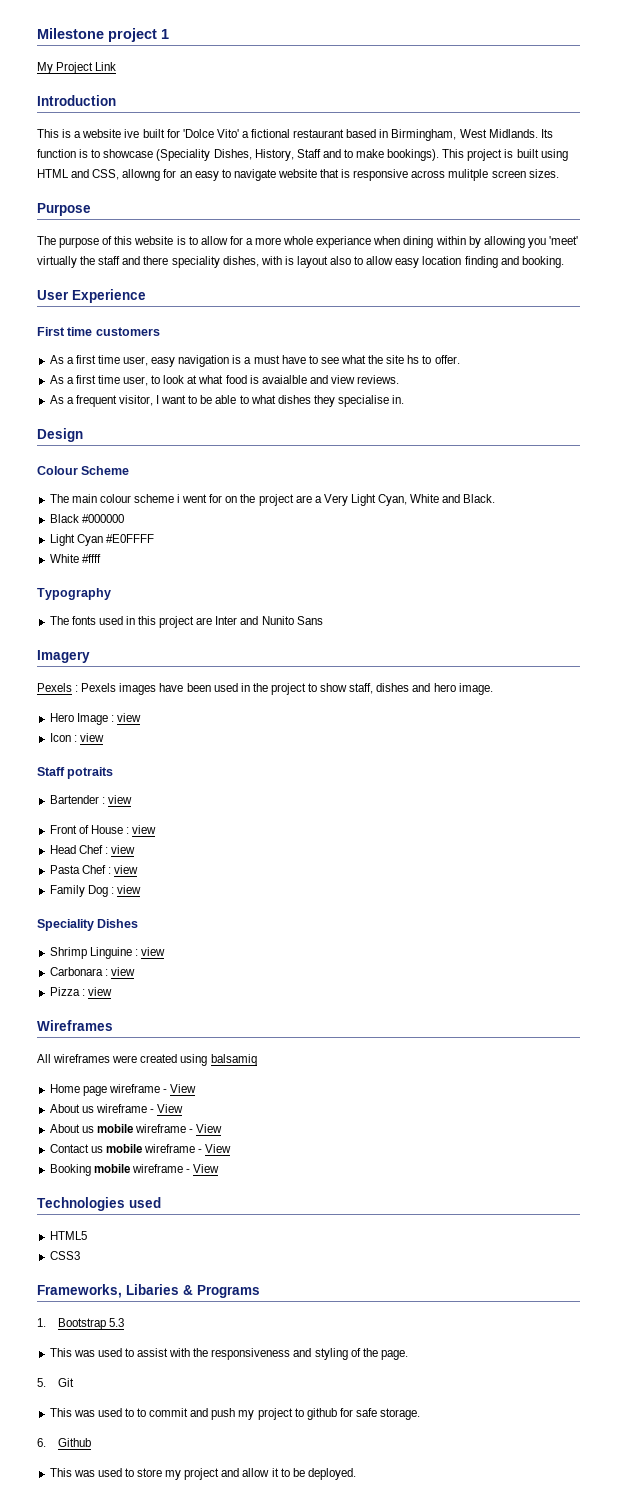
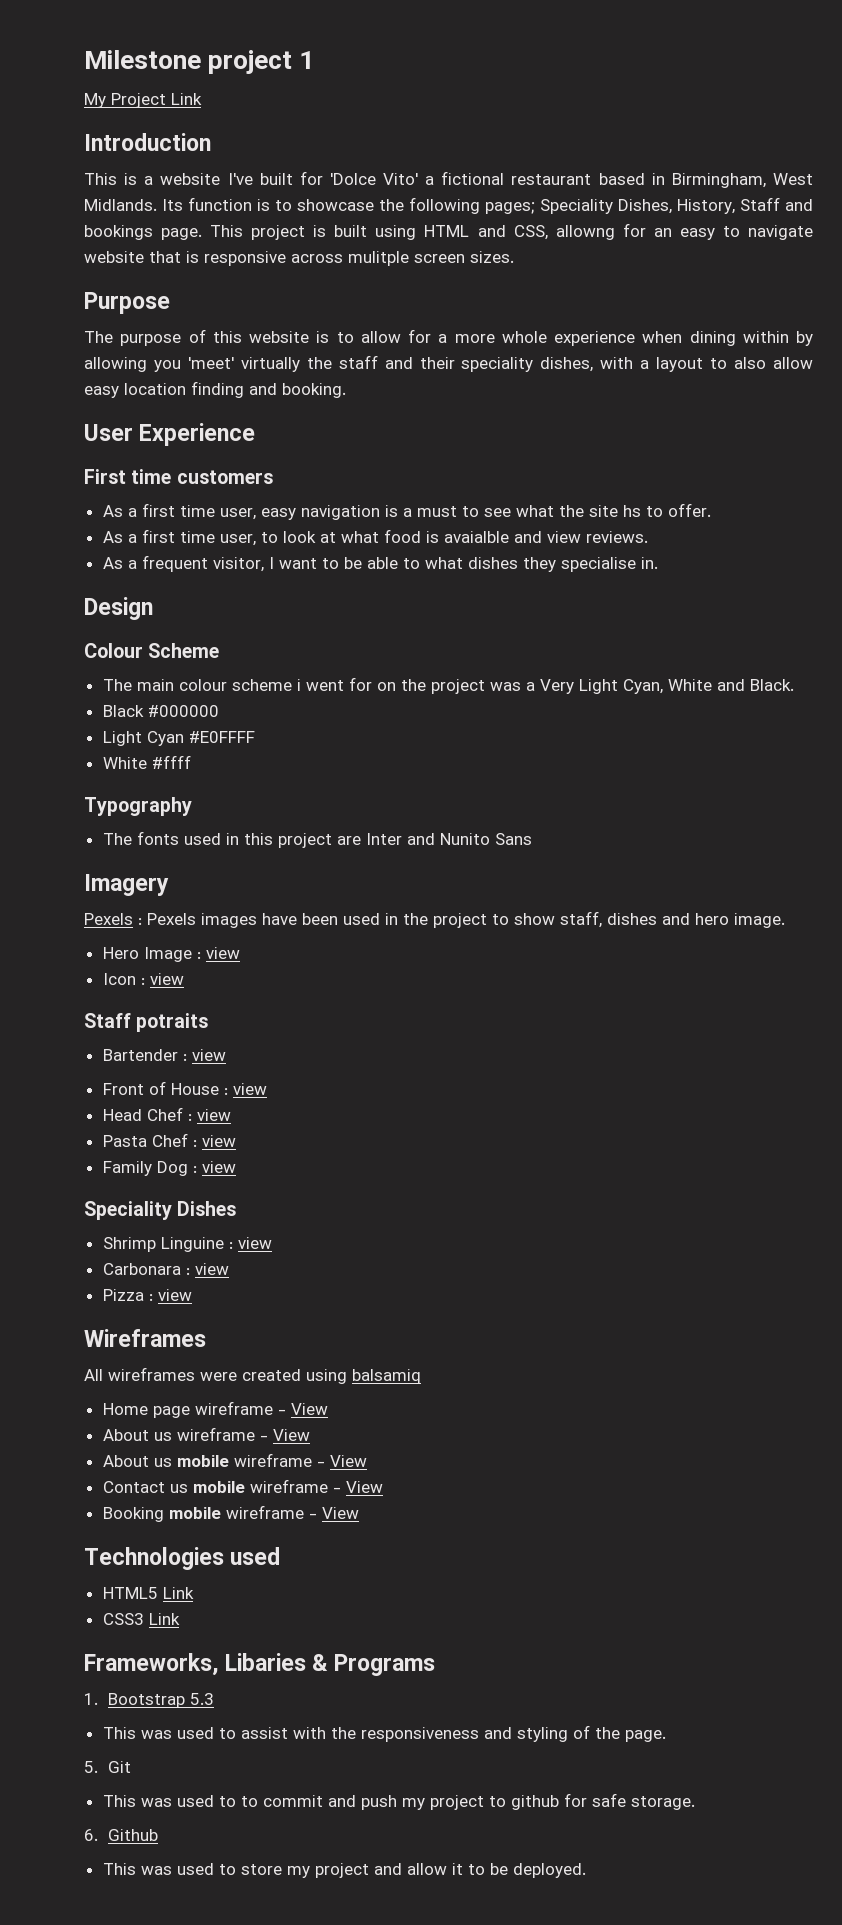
[124,129,140,138] ive -> [227,173,253,185] I've
[156,149,211,161] (Speciality -> [379,197,613,214] the following pages; Speciality
[343,149,440,161] to make bookings). -> [84,225,203,240] bookings page.
[316,236,372,248] experiance -> [554,331,635,346] experience
[143,256,169,265] there -> [419,357,455,369] their
[284,256,364,268] is layout also to -> [640,357,767,372] a layout to also
[281,355,306,364] have -> (457, 511) none
[295,495,312,503] are -> [489,682,521,691] was
(87, 1235) none -> [162,1587,194,1599] Link
(80, 1255) none -> [148,1613,180,1625] Link

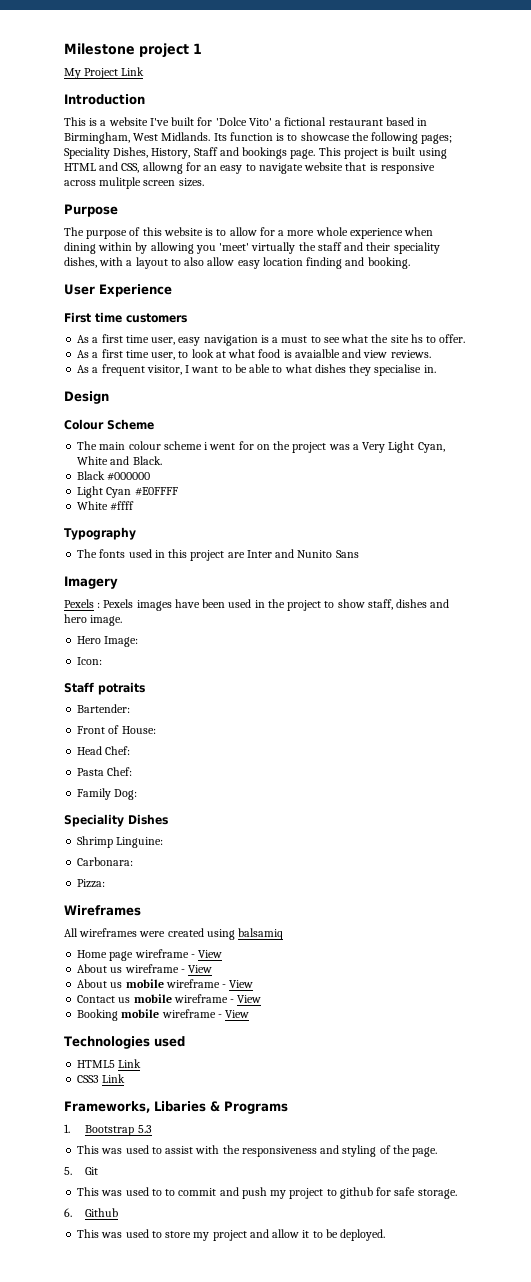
[143,947,240,962] [102,973,184,985] Image : view // Icon : view -> [104,636,139,647] [77,657,103,665] Image: // Icon:
[102,1049,226,1061] Bartender : view -> [77,704,131,713] Bartender:
[170,1083,267,1095] [102,1107,231,1121] [102,1133,236,1147] [102,1161,236,1176] [84,1201,237,1220] [102,1237,272,1252] [102,1263,229,1275] [102,1289,192,1301] House : view // Head Chef : view // Pasta Chef : view // Family Dog : view // Speciality Dishes // Shrimp Linguine : view // Carbonara : view // Pizza : view -> [121,726,156,734] [77,746,131,755] [77,767,133,776] [77,788,138,800] [64,814,168,827] [77,836,164,848] [77,857,134,866] [77,879,106,888] House: // Head Chef: // Pasta Chef: // Family Dog: // Speciality Dishes // Shrimp Linguine: // Carbonara: // Pizza:

